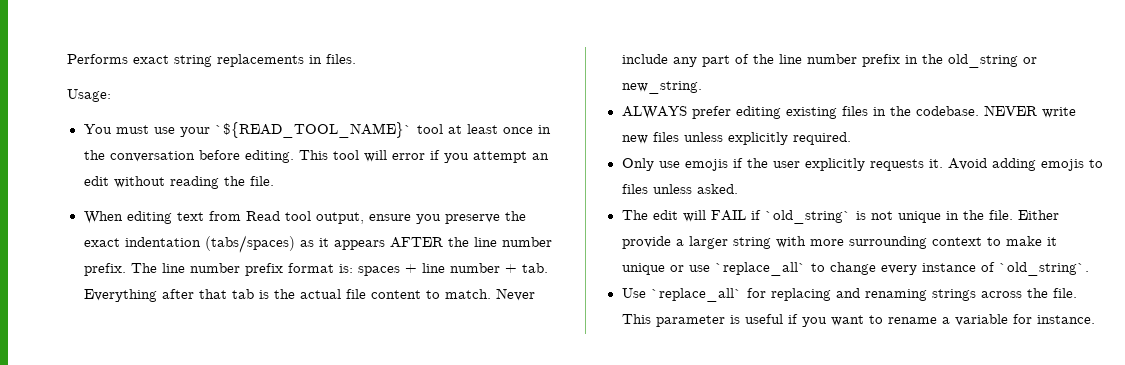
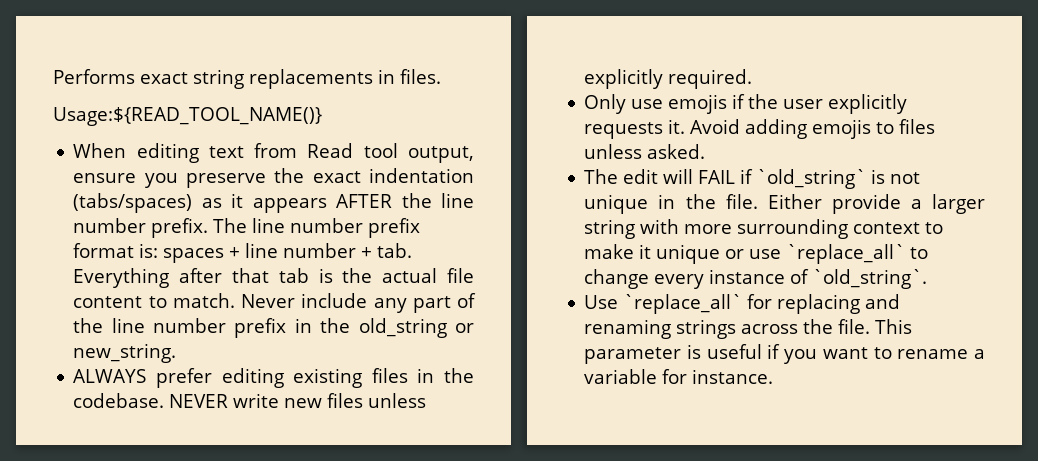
[67,89,111,102] [83,122,551,138] [83,150,549,163] [83,176,274,189] Usage: // You must use your `${READ_TOOL_NAME}` tool at least once in the conversation before editing. This tool will error if you attempt an edit without reading the file. -> [53,107,322,126] Usage:${READ_TOOL_NAME()}

